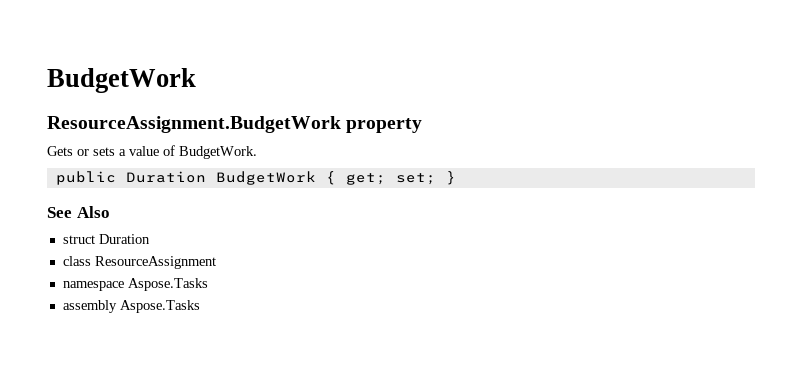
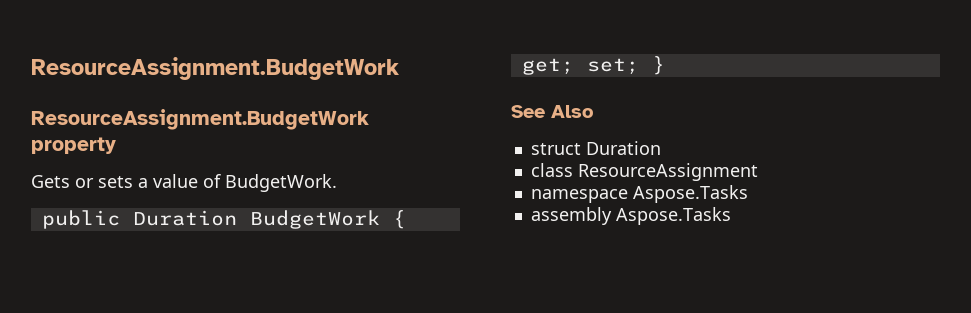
[47,68,196,93] BudgetWork -> [31,57,399,80] ResourceAssignment.BudgetWork

